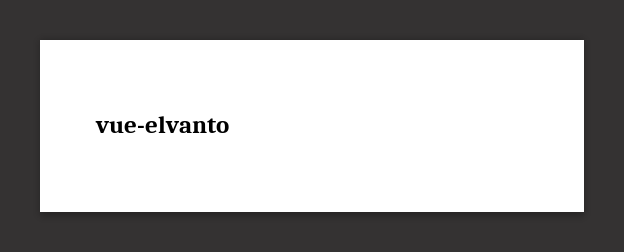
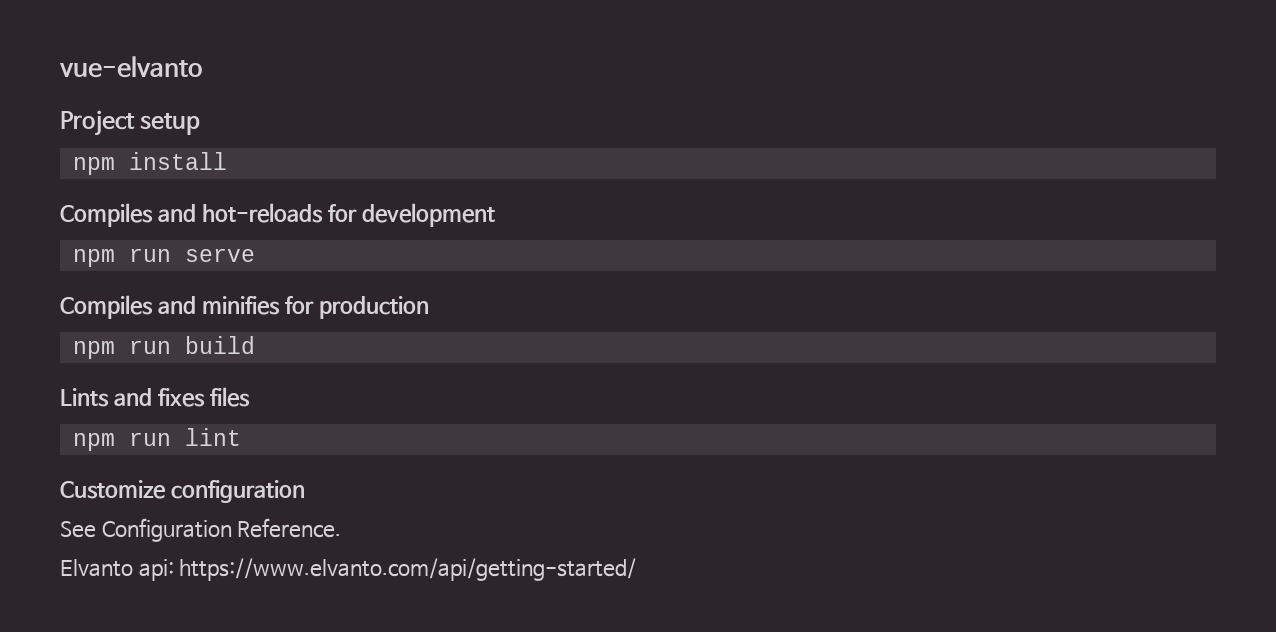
(229, 124) none -> [60,110,201,136] [72,152,227,175] [60,203,495,227] [72,248,255,267] [60,295,429,319] [72,336,255,359] [60,387,250,407] [72,428,241,451] [60,480,305,503] [60,518,342,542] [60,558,637,581] // Project setup // npm install // Compiles and hot-reloads for development // npm run serve // Compiles and minifies for production // npm run build // Lints and fixes files // npm run lint // Customize configuration // See Configuration Reference. // Elvanto api: https://www.elvanto.com/api/getting-started/

